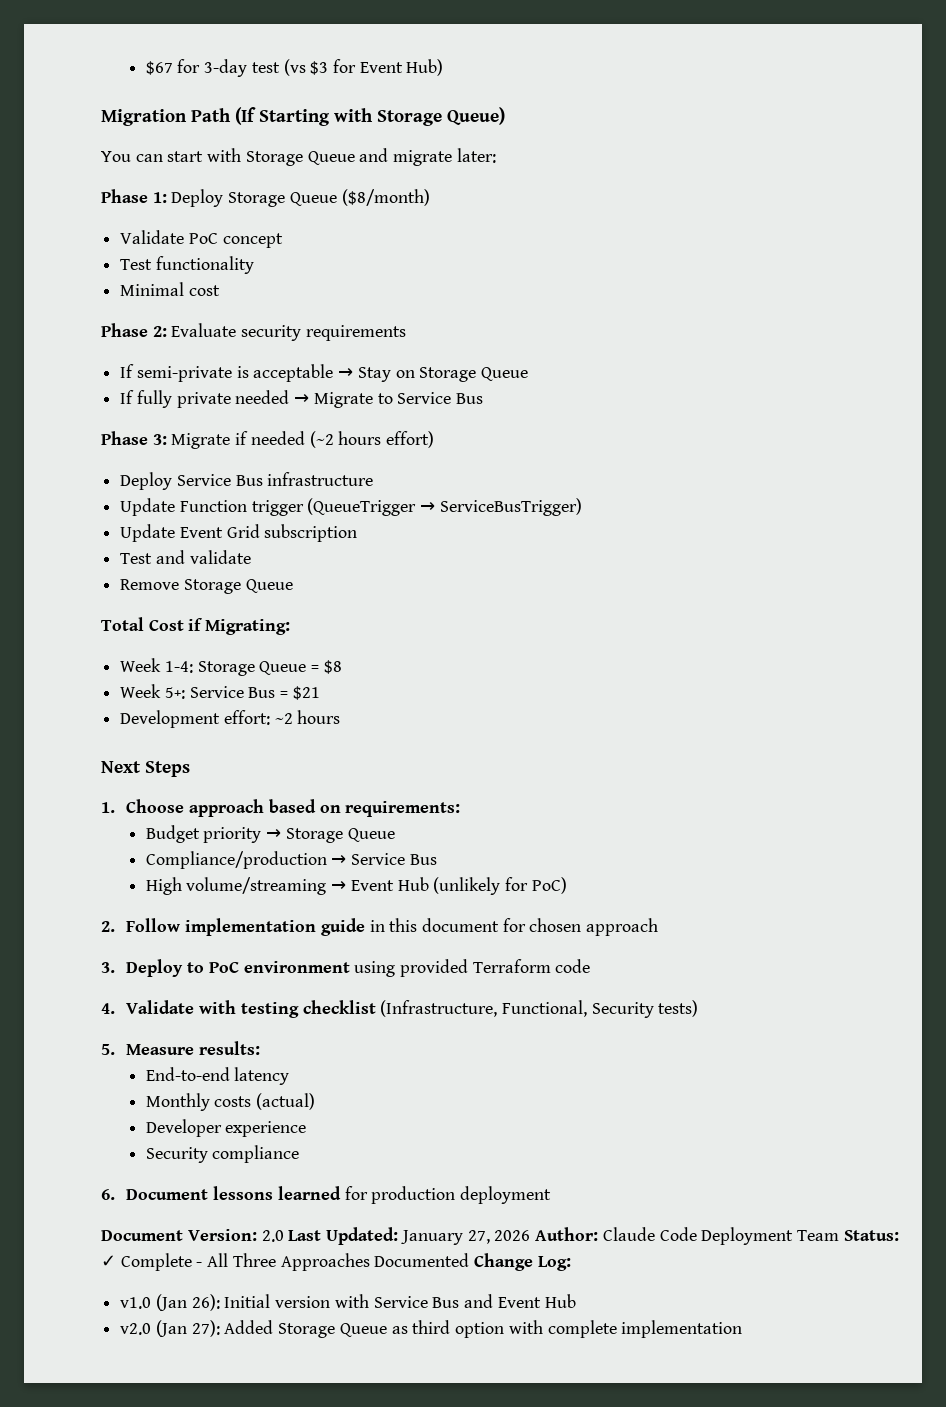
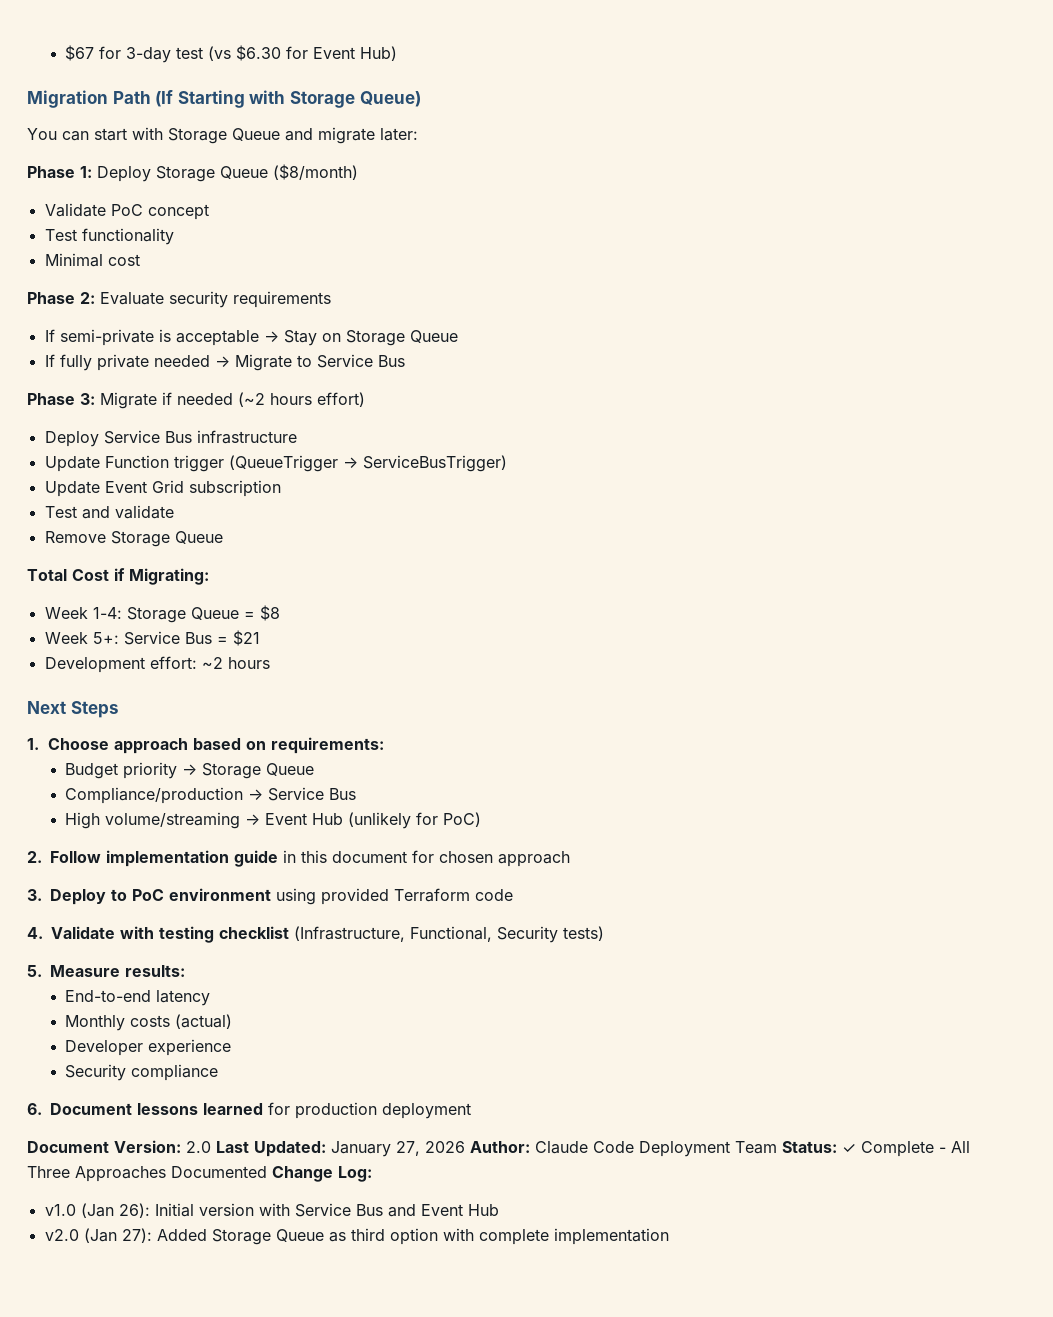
[310,61,329,75] $3 -> [236,45,282,61] $6.30

